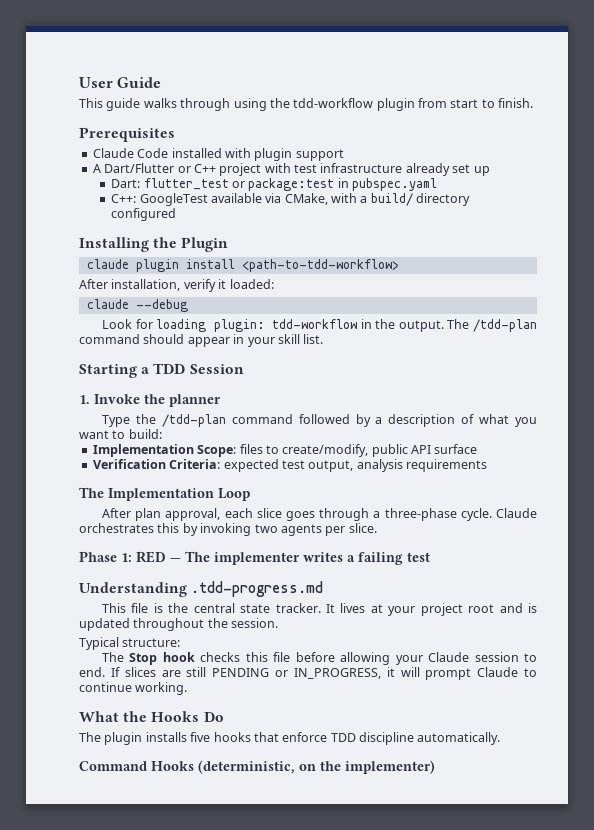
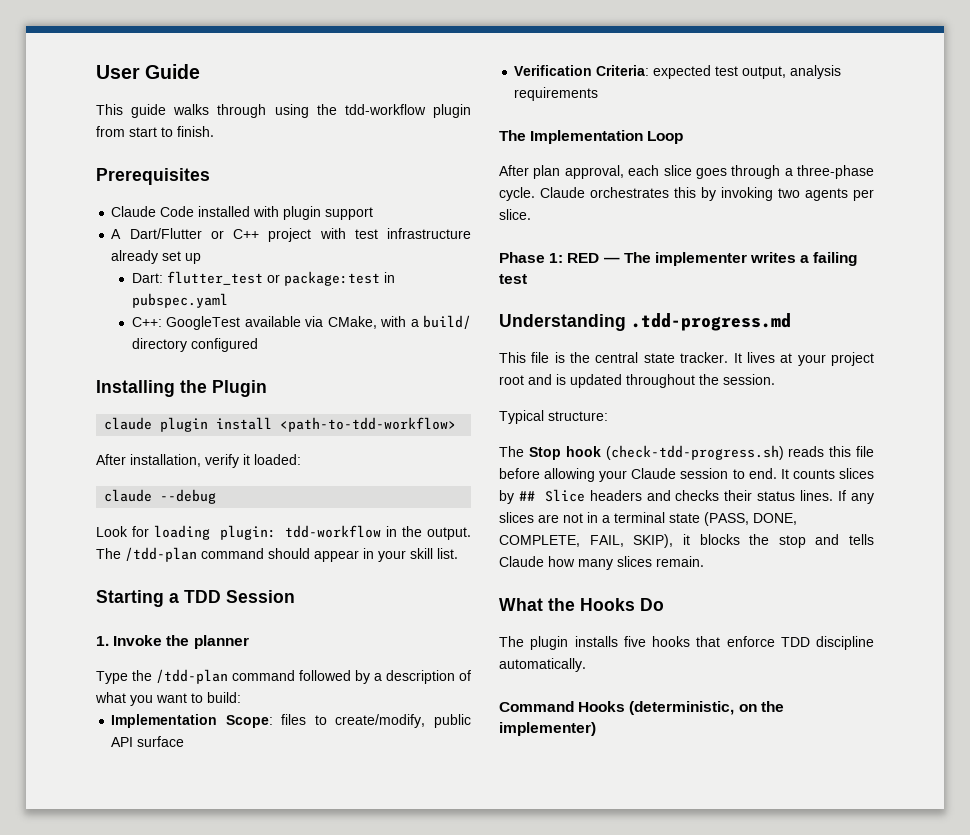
[200,652,241,662] checks -> [605,445,825,460] (check-tdd-progress.sh) reads
[110,667,537,680] [79,682,188,695] If slices are still PENDING or IN_PROGRESS, it will prompt Claude to continue working. -> [780,468,874,479] [499,489,874,504] [499,512,797,526] [499,534,874,548] [499,556,704,570] It counts slices by ## Slice headers and checks their status lines. If any slices are not in a terminal state (PASS, DONE, COMPLETE, FAIL, SKIP), it blocks the stop and tells Claude how many slices remain.

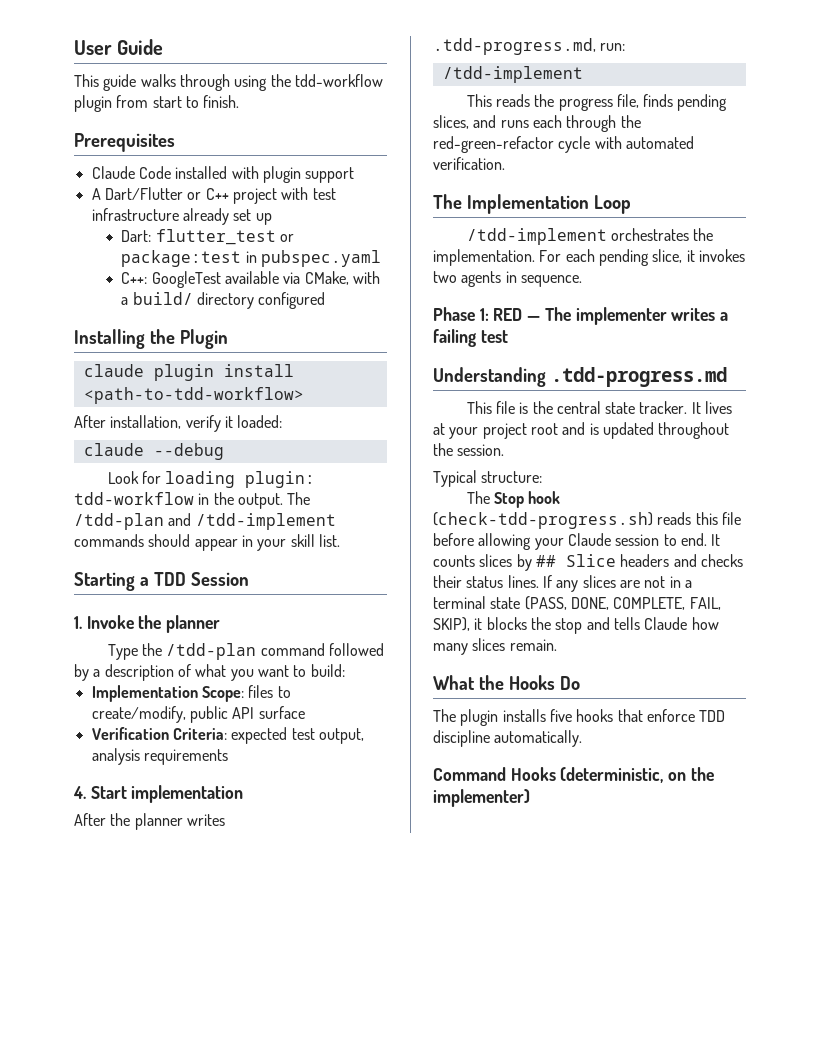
[201,548,264,559] command -> [168,513,336,530] [74,534,144,547] and /tdd-implement commands
[499,130,684,144] [499,165,874,179] [499,187,874,201] [499,209,531,220] The Implementation Loop // After plan approval, each slice goes through a three-phase cycle. Claude orchestrates this by invoking two agents per slice. -> [73,785,244,803] [74,813,225,830] [433,38,626,55] [442,66,583,83] [466,94,728,111] [433,115,641,132] [433,136,694,153] [433,157,505,170] [433,194,631,214] [466,228,714,245] [433,249,745,266] [433,271,582,287] 4. Start implementation // After the planner writes .tdd-progress.md, run: // /tdd-implement // This reads the progress file, finds pending slices, and runs each through the red-green-refactor cycle with automated verification. // The Implementation Loop // /tdd-implement orchestrates the implementation. For each pending slice, it invokes two agents in sequence.

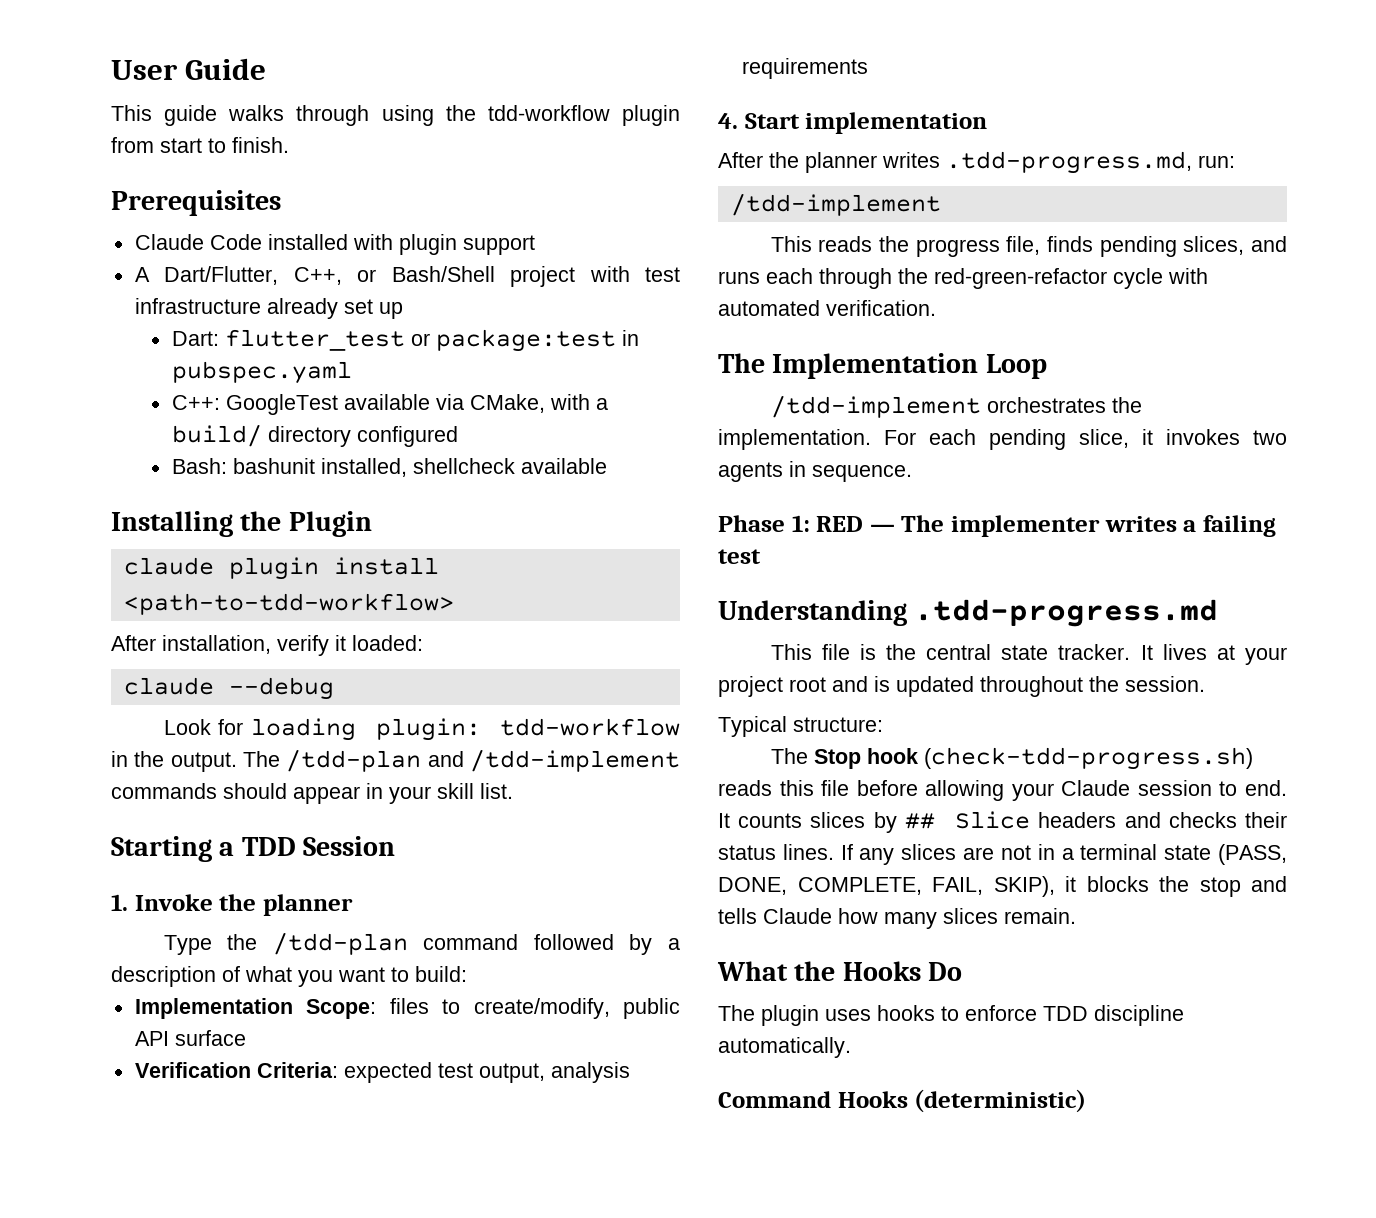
[104,187,229,200] Dart/Flutter or C++ -> [164,266,495,285] Dart/Flutter, C++, or Bash/Shell
(326, 300) none -> [171,458,607,477] // Bash: bashunit installed, shellcheck available
[502,709,643,722] installs five hooks that -> [825,1005,959,1021] uses hooks to
[560,767,714,783] [433,789,530,807] (deterministic, on the implementer) -> [914,1089,1087,1113] (deterministic)

